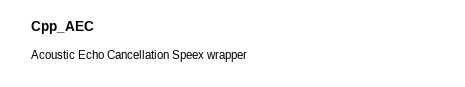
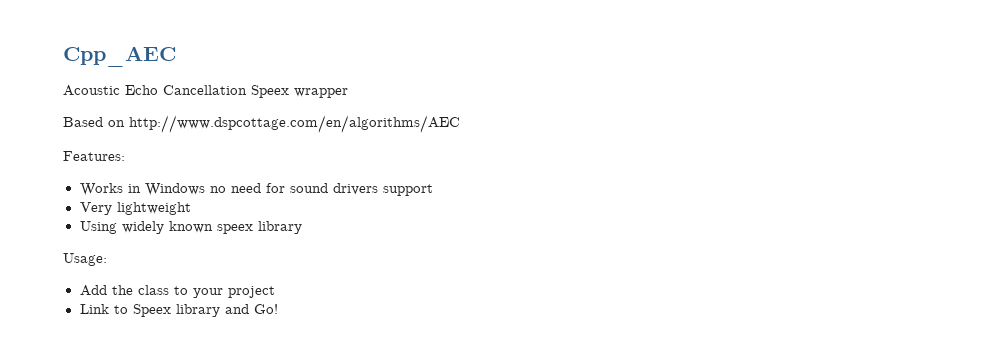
(248, 56) none -> [63,115,460,133] [63,151,125,161] [79,183,433,196] [79,202,191,215] [79,221,302,234] [63,253,107,266] [79,285,275,298] [79,304,278,317] // Based on http://www.dspcottage.com/en/algorithms/AEC // Features: // Works in Windows no need for sound drivers support // Very lightweight // Using widely known speex library // Usage: // Add the class to your project // Link to Speex library and Go!

